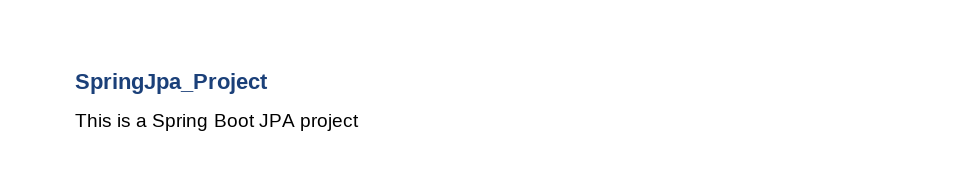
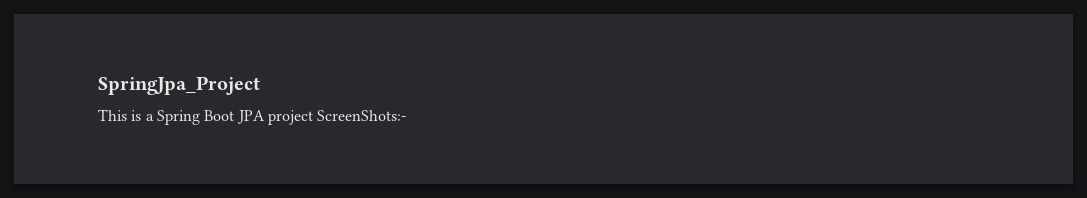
(359, 122) none -> [317,110,407,121] ScreenShots:-

